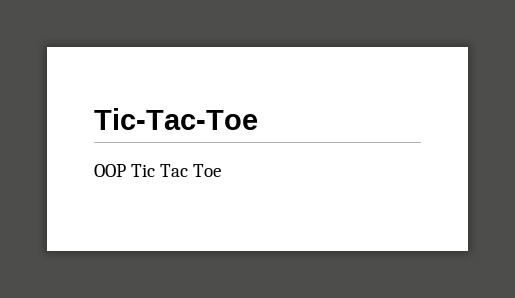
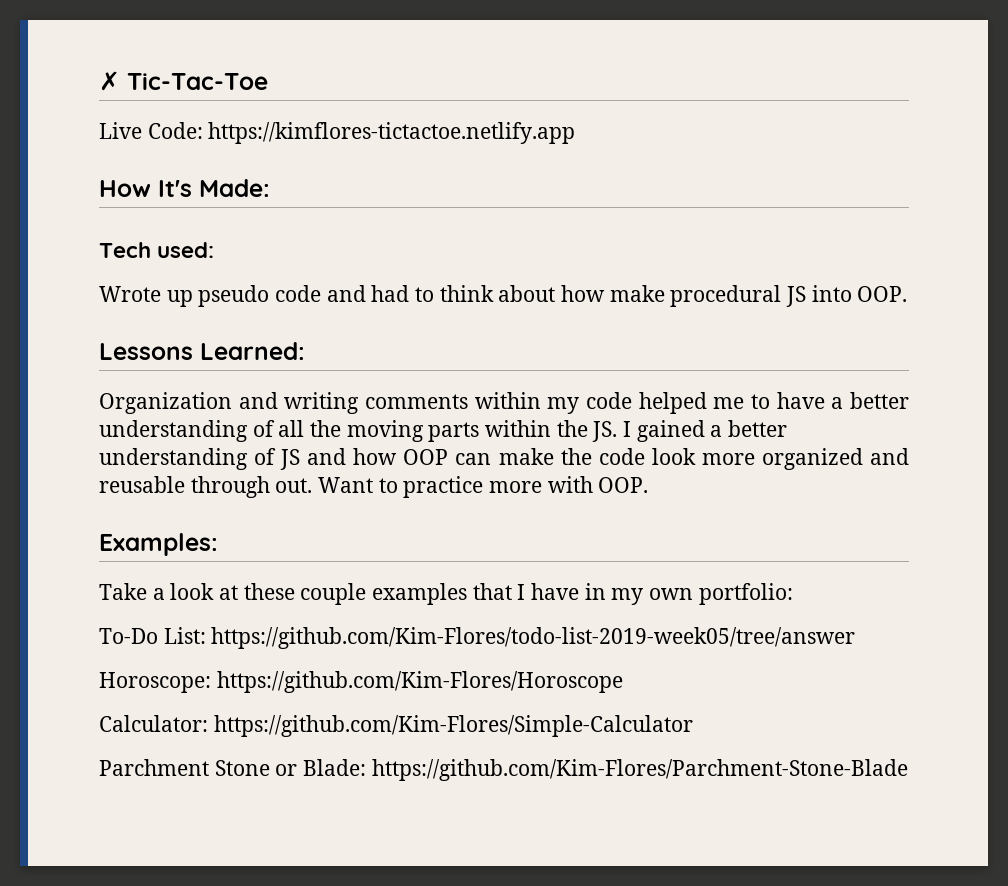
(94, 119) none -> [99,71,120,91] ✗
[94,164,222,177] OOP Tic Tac Toe -> [99,122,576,144] [99,179,270,197] [99,242,215,258] [99,285,908,307] [99,342,305,360] [99,392,909,414] [99,420,788,442] [99,448,910,470] [99,476,649,498] [99,533,218,556] [99,583,793,605] [99,627,856,649] [99,671,623,693] [99,715,693,737] [99,759,908,781] Live Code: https://kimflores-tictactoe.netlify.app // How It's Made: // Tech used: // Wrote up pseudo code and had to think about how make procedural JS into OOP. // Lessons Learned: // Organization and writing comments within my code helped me to have a better understanding of all the moving parts within the JS. I gained a better understanding of JS and how OOP can make the code look more organized and reusable through out. Want to practice more with OOP. // Examples: // Take a look at these couple examples that I have in my own portfolio: // To-Do List: https://github.com/Kim-Flores/todo-list-2019-week05/tree/answer // Horoscope: https://github.com/Kim-Flores/Horoscope // Calculator: https://github.com/Kim-Flores/Simple-Calculator // Parchment Stone or Blade: https://github.com/Kim-Flores/Parchment-Stone-Blade

